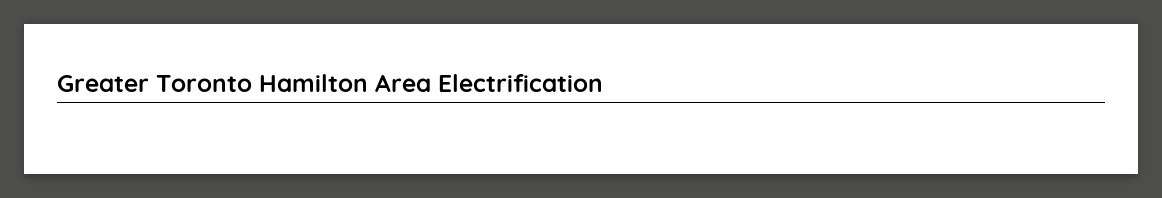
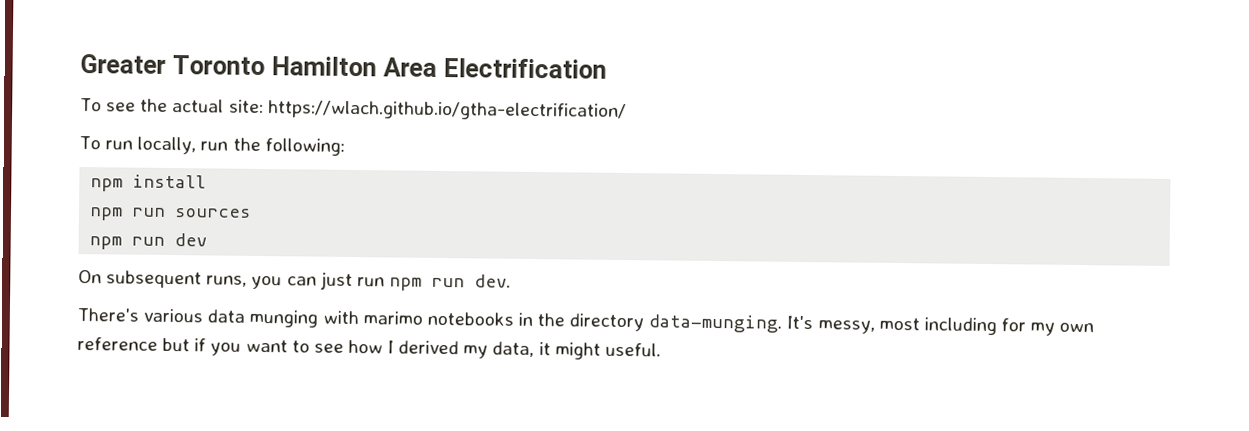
(603, 83) none -> [80,98,627,122] [79,136,345,156] [90,174,207,192] [89,207,252,221] [89,233,208,250] [78,269,511,291] [77,307,1095,336] [77,336,661,360] // To see the actual site: https://wlach.github.io/gtha-electrification/ // To run locally, run the following: // npm install // npm run sources // npm run dev // On subsequent runs, you can just run npm run dev. // There's various data munging with marimo notebooks in the directory data-munging. It's messy, most including for my own reference but if you want to see how I derived my data, it might useful.

